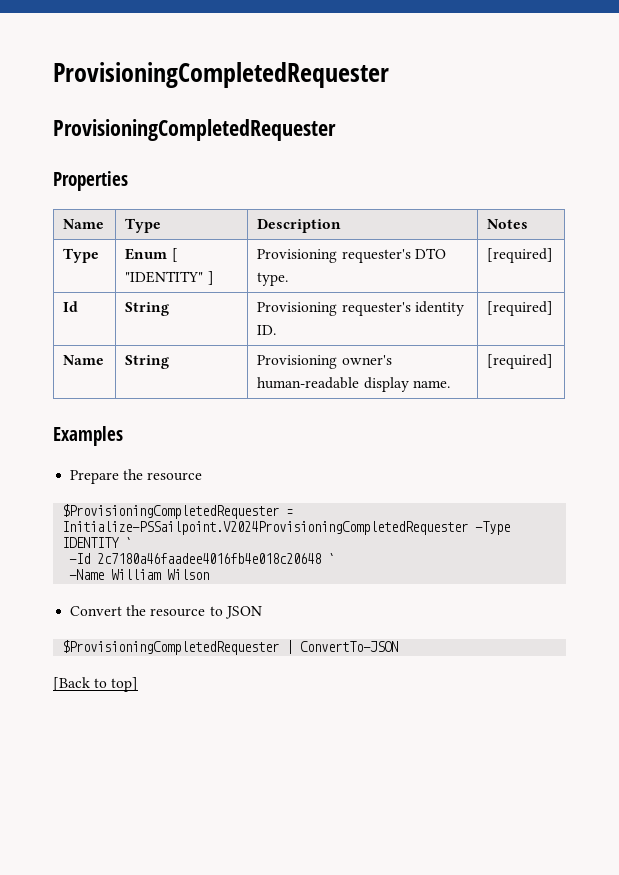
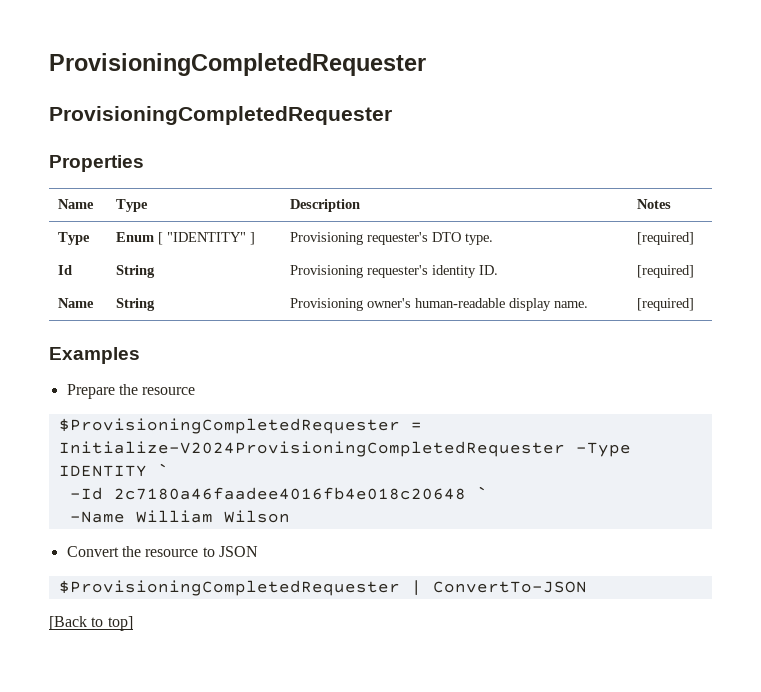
[62,521,469,535] Initialize-PSSailpoint.V2024ProvisioningCompletedRequester -> [58,441,565,457] Initialize-V2024ProvisioningCompletedRequester

